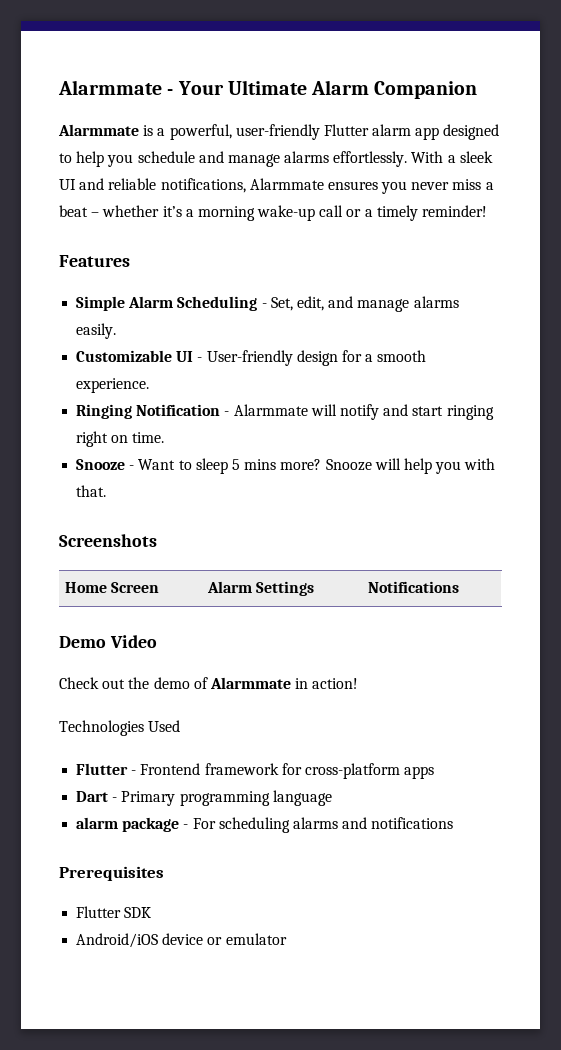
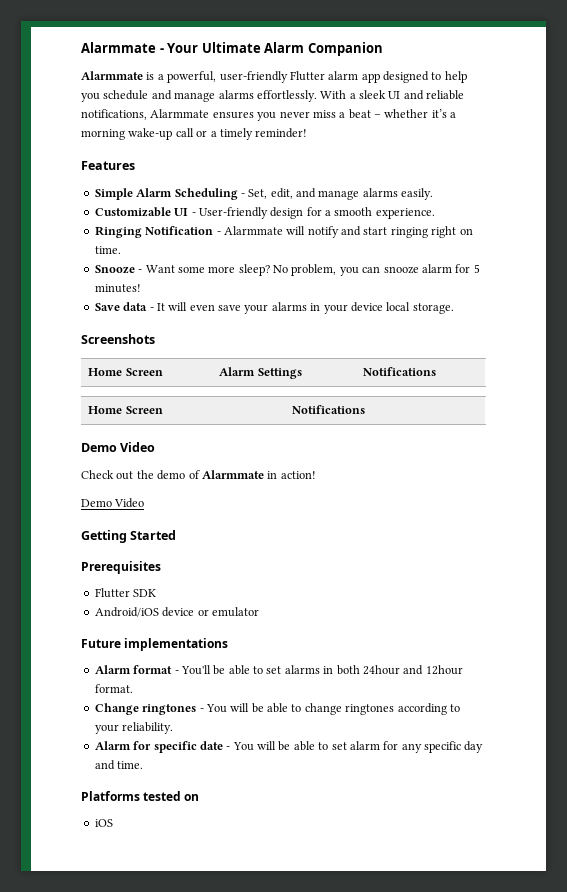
[178,458,496,474] [76,485,107,497] to sleep 5 mins more? Snooze will help you with that. -> [177,264,480,276] [94,284,141,293] [94,302,454,314] some more sleep? No problem, you can snooze alarm for 5 minutes! // Save data - It will even save your alarms in your device local storage.
(460, 587) none -> [88,406,163,414] [292,405,366,414] // Home Screen | Notifications
[59,720,181,736] [76,763,435,779] [76,790,332,806] [76,817,454,833] Technologies Used // Flutter - Frontend framework for cross-platform apps // Dart - Primary programming language // alarm package - For scheduling alarms and notifications -> [81,498,145,508] [81,530,177,543] Demo Video // Getting Started
(287, 939) none -> [81,638,229,651] [94,665,463,675] [94,684,133,693] [94,703,460,715] [94,722,174,734] [94,741,484,753] [94,760,144,770] [81,791,200,801] [94,819,113,827] // Future implementations // Alarm format - You'll be able to set alarms in both 24hour and 12hour format. // Change ringtones - You will be able to change ringtones according to your reliability. // Alarm for specific date - You will be able to set alarm for any specific day and time. // Platforms tested on // iOS

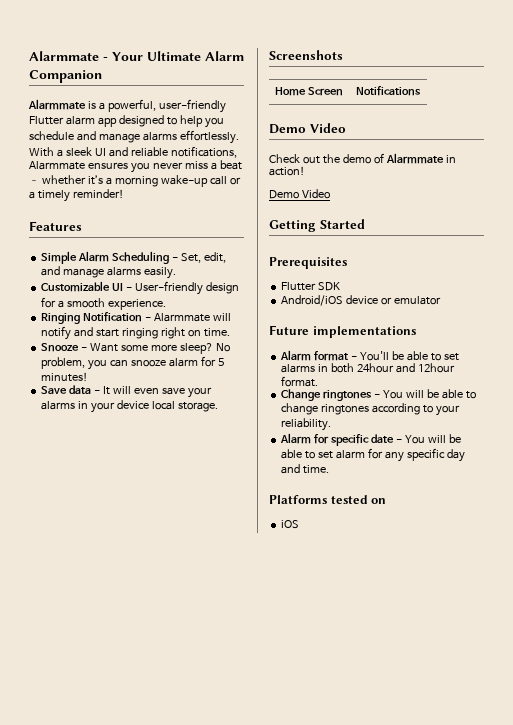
[88,368,163,376] [219,367,302,379] [363,367,437,376] // Home Screen | Alarm Settings | Notifications -> (343, 55) none

